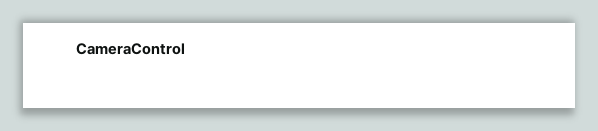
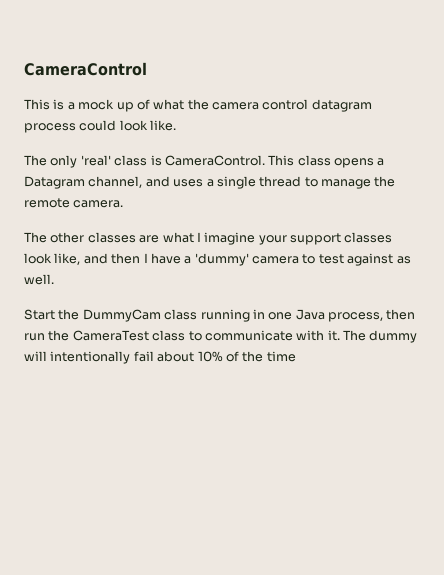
(185, 49) none -> [24,99,372,112] [24,120,177,133] [24,155,385,168] [24,176,396,189] [24,198,124,208] [24,232,393,245] [24,253,411,266] [24,274,54,285] [24,309,416,322] [24,330,418,343] [24,351,296,364] // This is a mock up of what the camera control datagram process could look like. // The only 'real' class is CameraControl. This class opens a Datagram channel, and uses a single thread to manage the remote camera. // The other classes are what I imagine your support classes look like, and then I have a 'dummy' camera to test against as well. // Start the DummyCam class running in one Java process, then run the CameraTest class to communicate with it. The dummy will intentionally fail about 10% of the time

